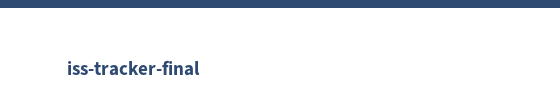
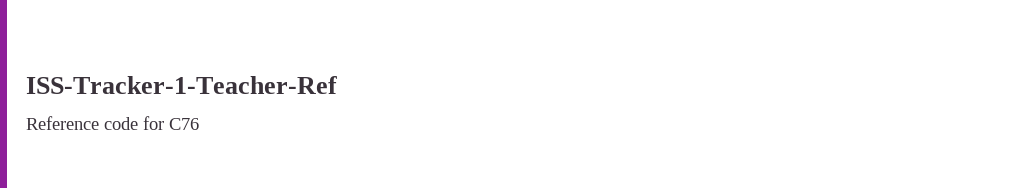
[67,60,200,76] iss-tracker-final -> [26,76,337,94] [26,116,199,130] ISS-Tracker-1-Teacher-Ref // Reference code for C76

